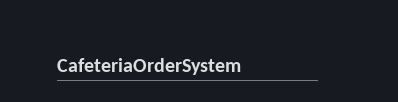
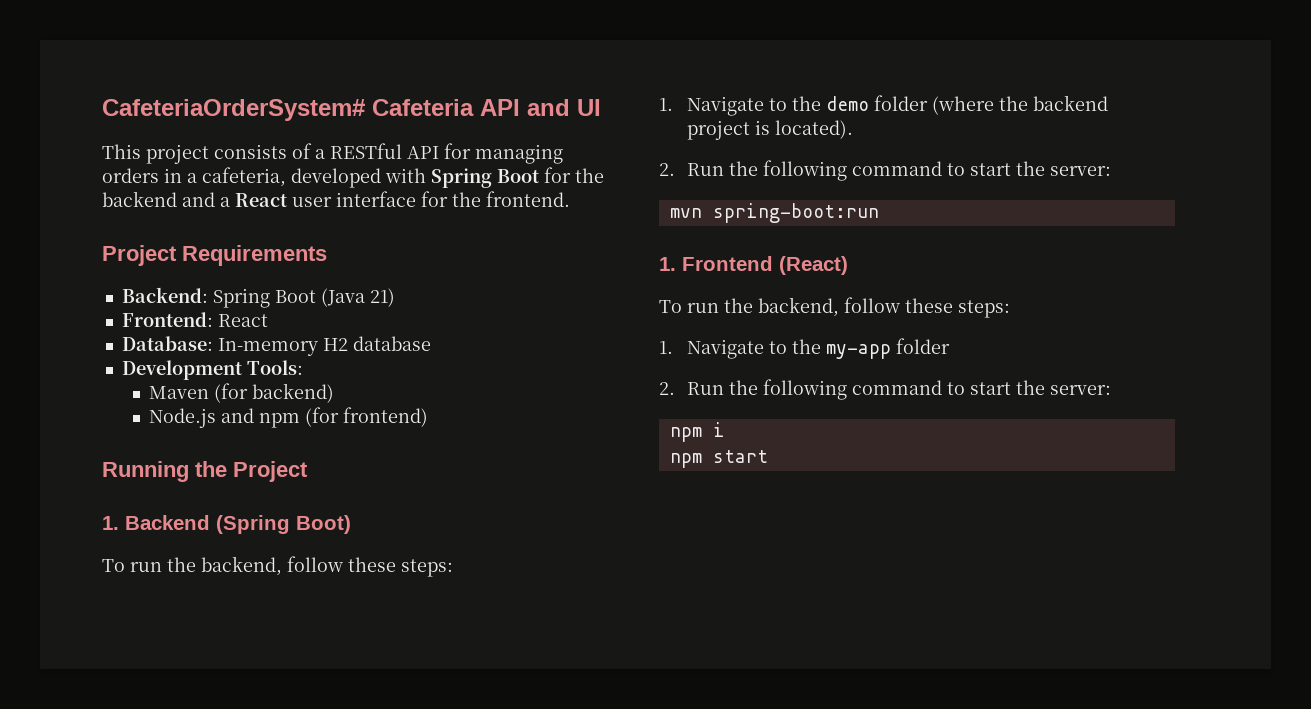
[57,58,241,75] CafeteriaOrderSystem -> [102,99,601,121] [102,143,563,164] [102,167,604,188] [102,191,570,207] [102,245,327,266] [121,287,395,308] [121,312,268,327] [121,336,431,356] [121,360,303,380] [149,383,335,403] [149,407,429,428] [102,461,308,482] [102,515,351,534] [102,556,453,577] [659,95,1108,116] [686,120,853,140] [659,160,1111,181] [669,203,879,223] [659,256,848,275] [659,297,1010,318] [659,338,950,359] [659,379,1111,400] [669,422,725,442] [669,450,768,468] CafeteriaOrderSystem# Cafeteria API and UI // This project consists of a RESTful API for managing orders in a cafeteria, developed with Spring Boot for the backend and a React user interface for the frontend. // Project Requirements // Backend: Spring Boot (Java 21) // Frontend: React // Database: In-memory H2 database // Development Tools: // Maven (for backend) // Node.js and npm (for frontend) // Running the Project // 1. Backend (Spring Boot) // To run the backend, follow these steps: // 1. Navigate to the demo folder (where the backend project is located). // 2. Run the following command to start the server: // mvn spring-boot:run // 1. Frontend (React) // To run the backend, follow these steps: // 1. Navigate to the my-app folder // 2. Run the following command to start the server: // npm i // npm start

